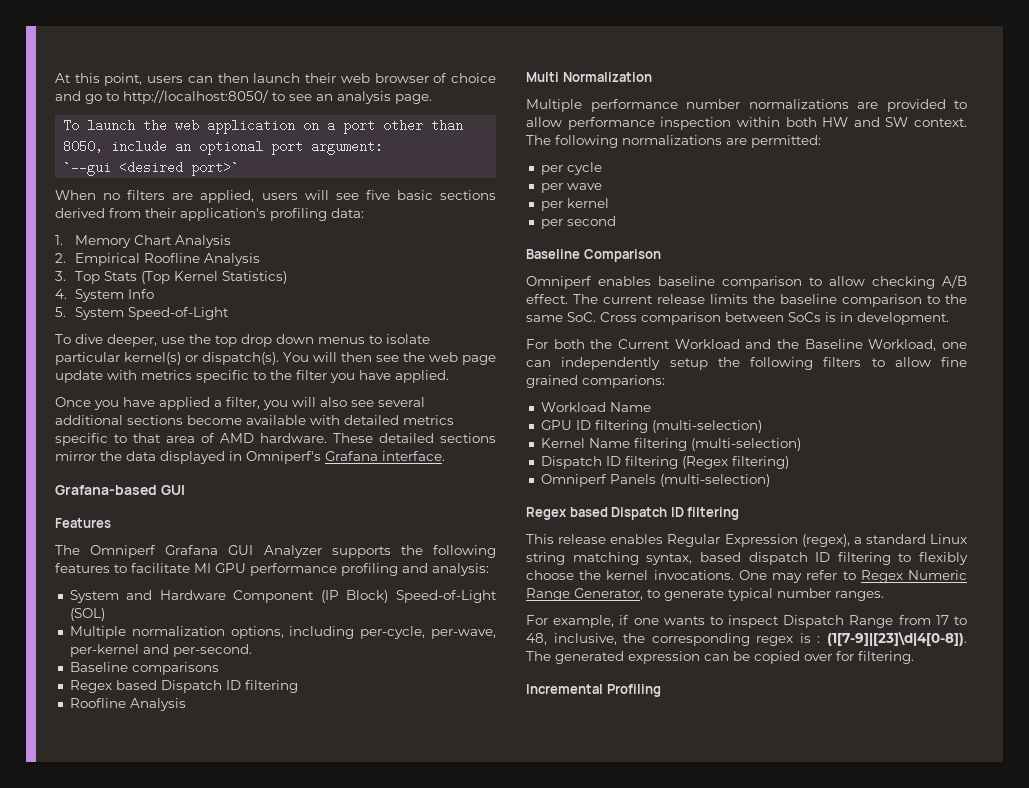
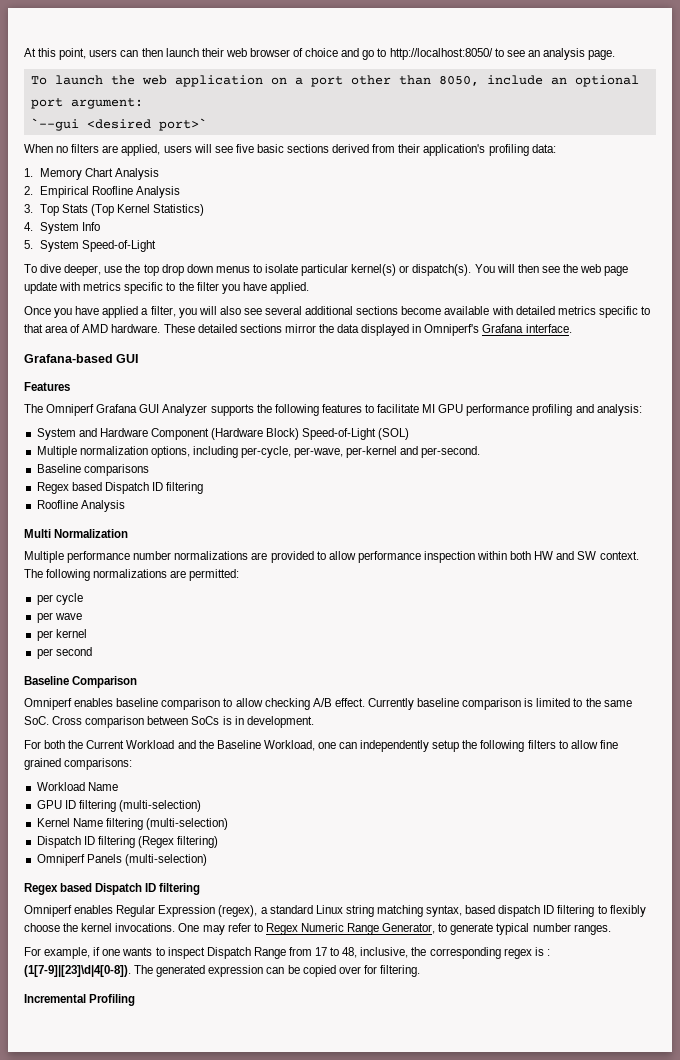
[320,590,339,603] (IP -> [211,428,264,440] (Hardware
[573,294,922,307] The current release limits the baseline comparison -> [367,698,571,710] Currently baseline comparison is limited
[582,375,665,388] comparions: -> [64,758,133,770] comparisons:
[526,534,607,544] This release -> [24,905,72,917] Omniperf

